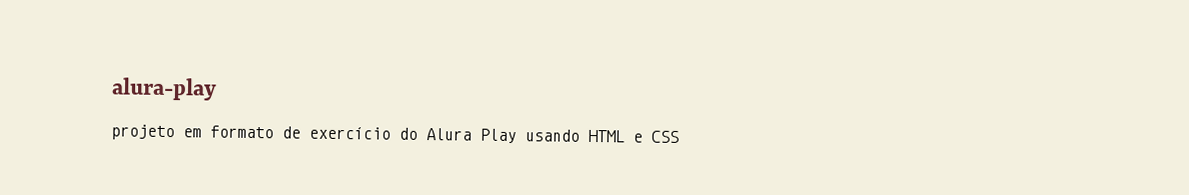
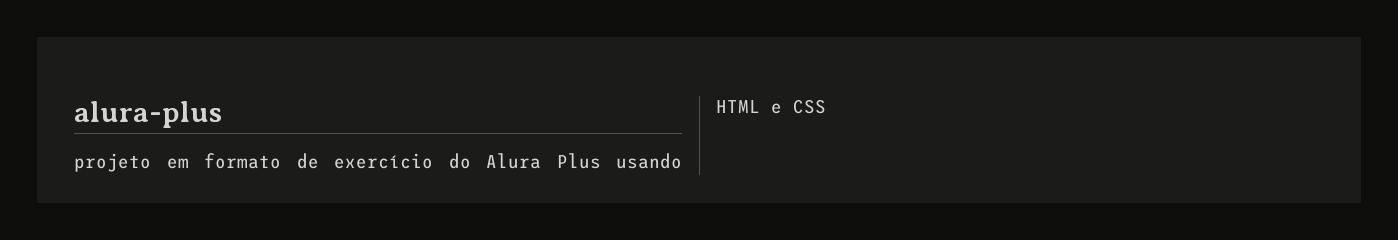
[111,77,217,101] alura-play -> [74,101,222,128] alura-plus
[480,128,517,144] Play -> [556,153,601,169] Plus

